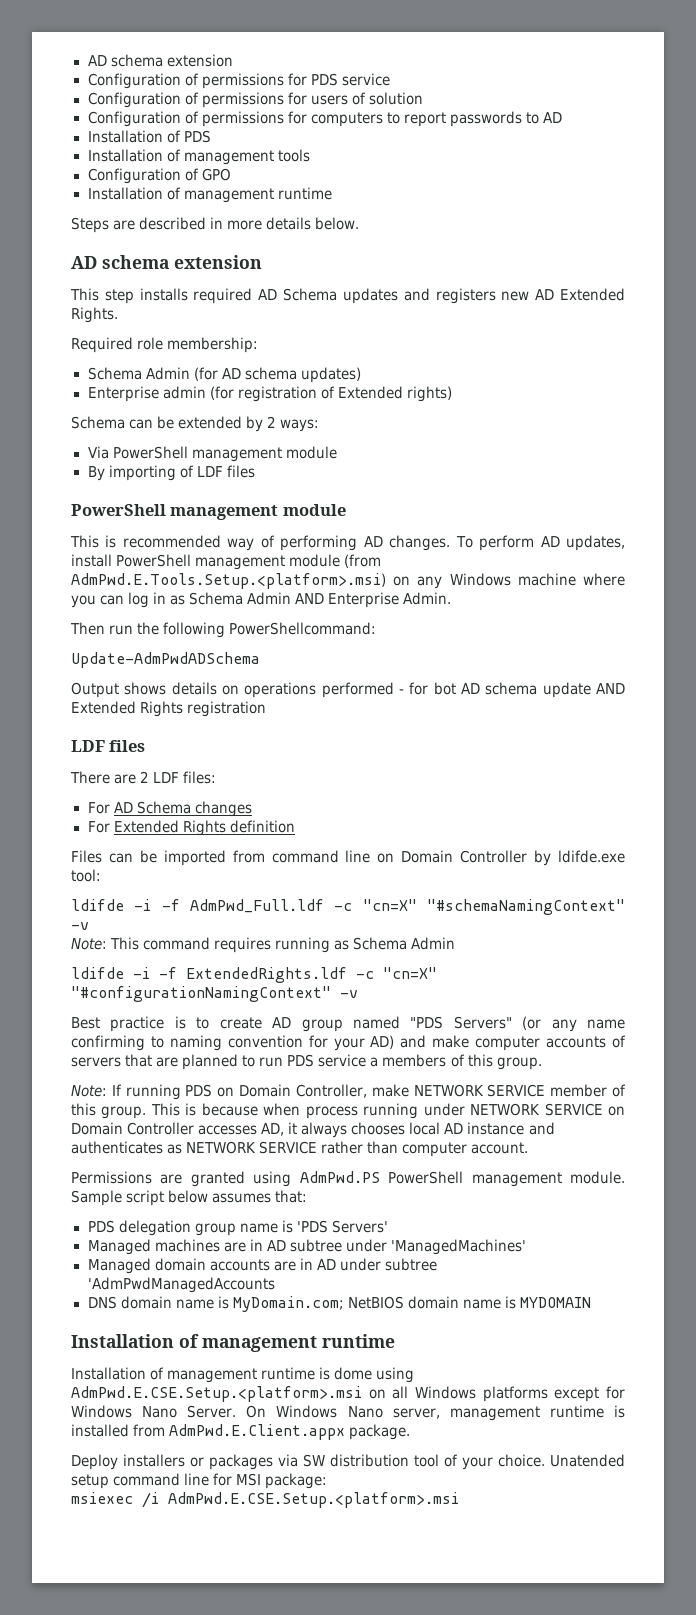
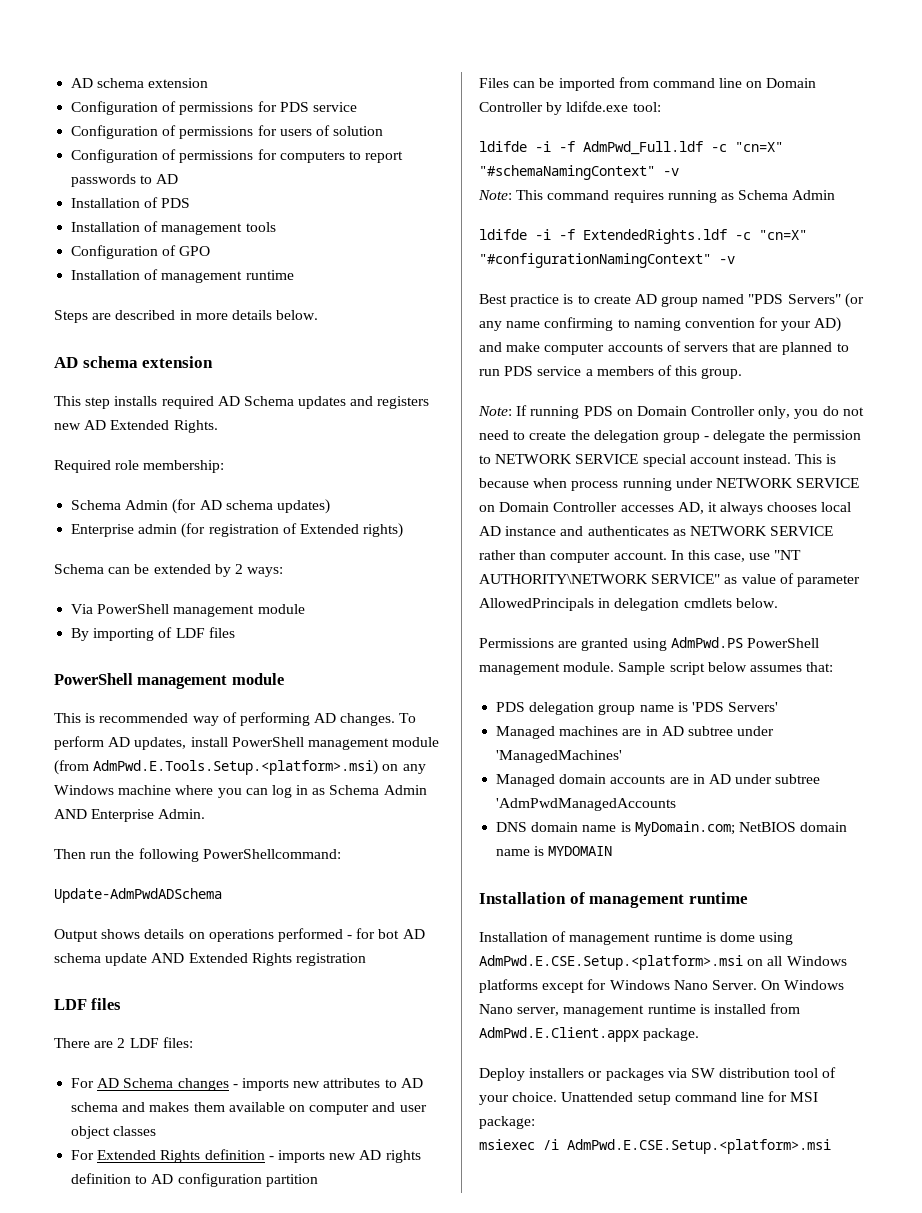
[87,820,295,836] // For Extended Rights definition -> [232,1078,423,1091] [71,1102,427,1115] [71,1126,157,1139] [71,1149,421,1163] [71,1173,318,1187] - imports new attributes to AD schema and makes them available on computer and user object classes // For Extended Rights definition - imports new AD rights definition to AD configuration partition
[295,1084,626,1098] [71,1103,147,1119] Controller, make NETWORK SERVICE member of this group. -> [691,406,864,419] [479,430,861,443] [479,454,791,467] Controller only, you do not need to create the delegation group - delegate the permission to NETWORK SERVICE special account instead.
(529, 1148) none -> [670,550,802,562] [479,573,860,587] [479,598,778,611] In this case, use "NT AUTHORITY\NETWORK SERVICE" as value of parameter AllowedPrincipals in delegation cmdlets below.
[550,1454,625,1467] Unatended -> [561,1092,634,1102] Unattended

